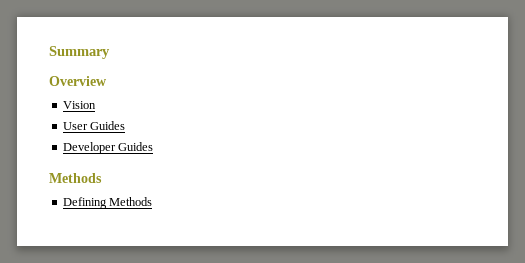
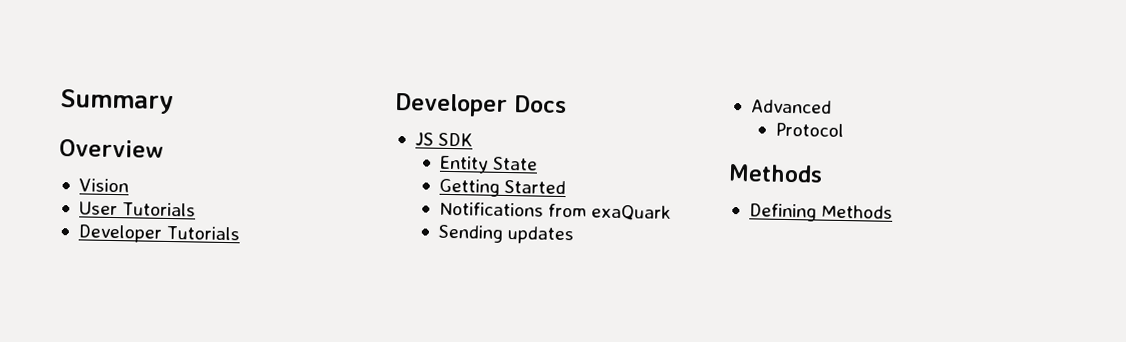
[90,121,126,130] [62,142,154,154] Guides // Developer Guides -> [122,202,197,217] [77,224,241,243] [394,93,567,117] [414,132,474,147] [439,155,539,174] [439,178,567,197] [439,201,673,221] [438,224,576,245] [750,99,832,114] [775,122,845,138] Tutorials // Developer Tutorials // Developer Docs // JS SDK // Entity State // Getting Started // Notifications from exaQuark // Sending updates // Advanced // Protocol

